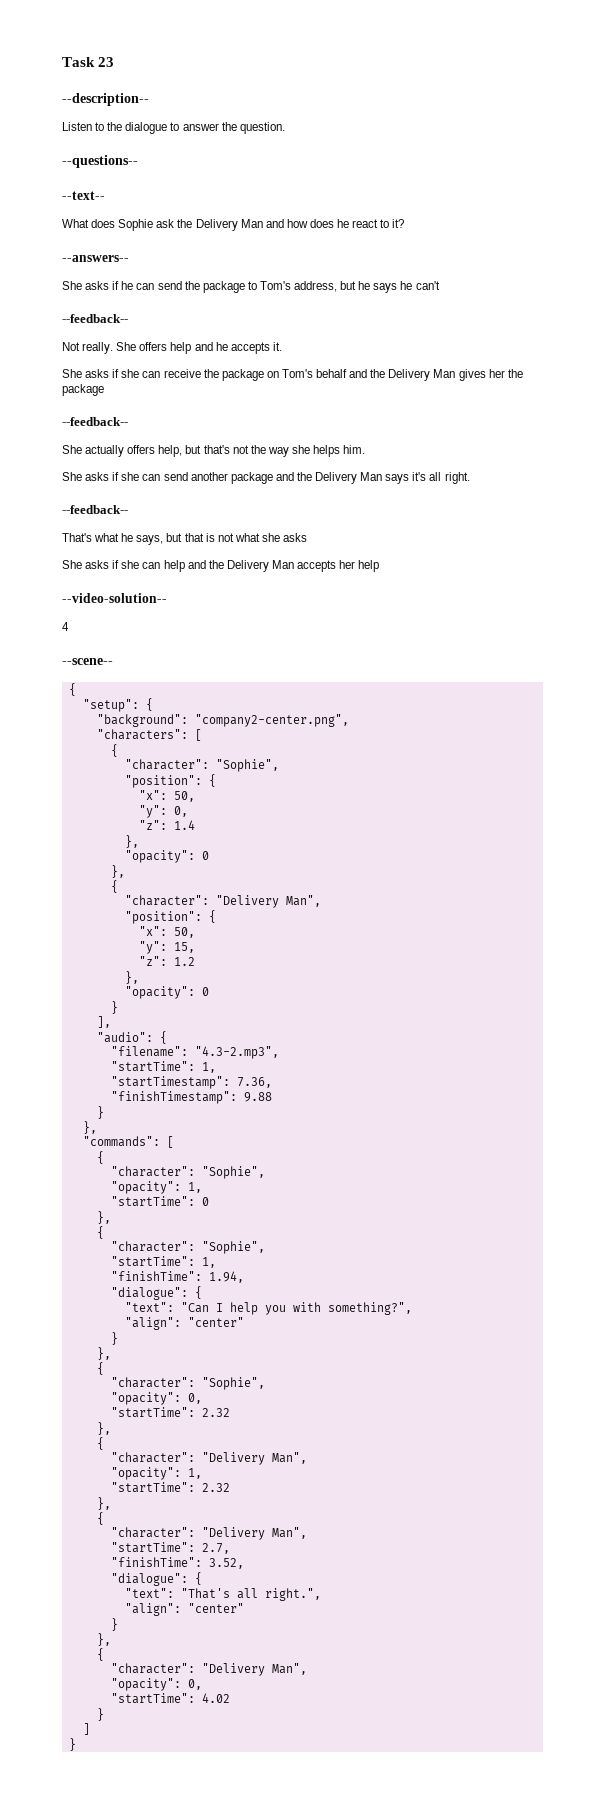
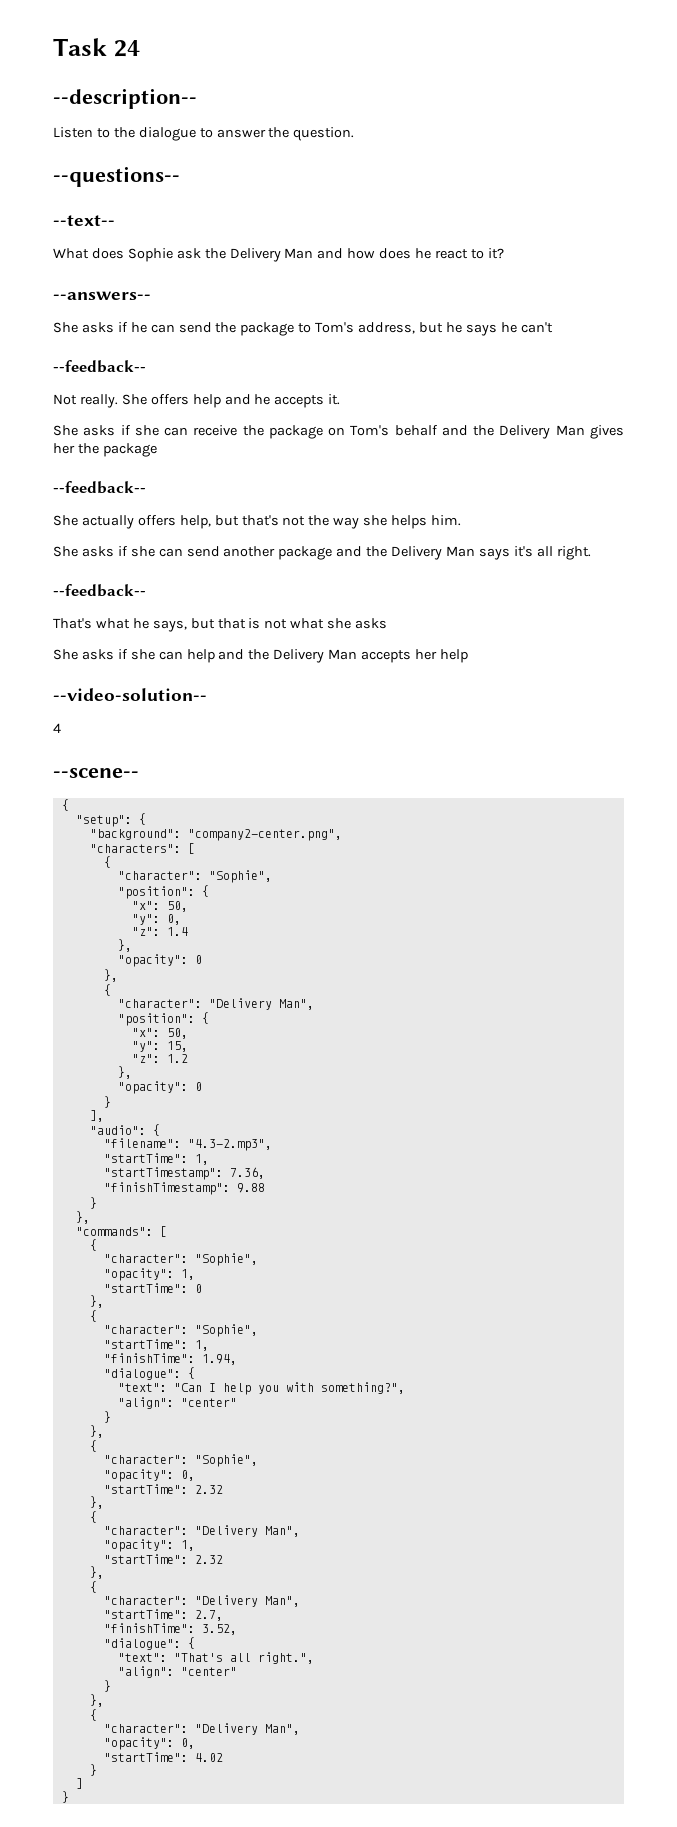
[98,57,115,67] 23 -> [113,40,140,57] 24

